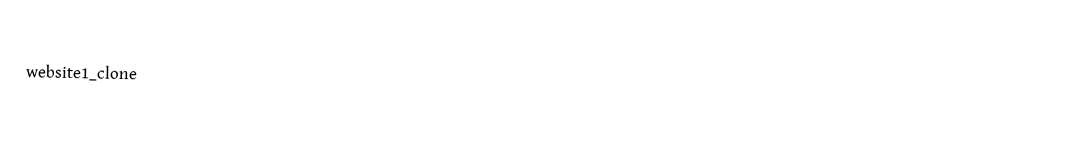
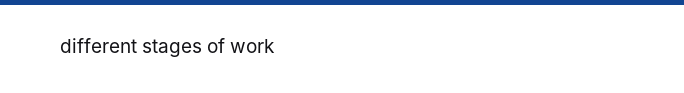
[25,64,138,82] website1_clone -> [60,38,276,57] different stages of work

